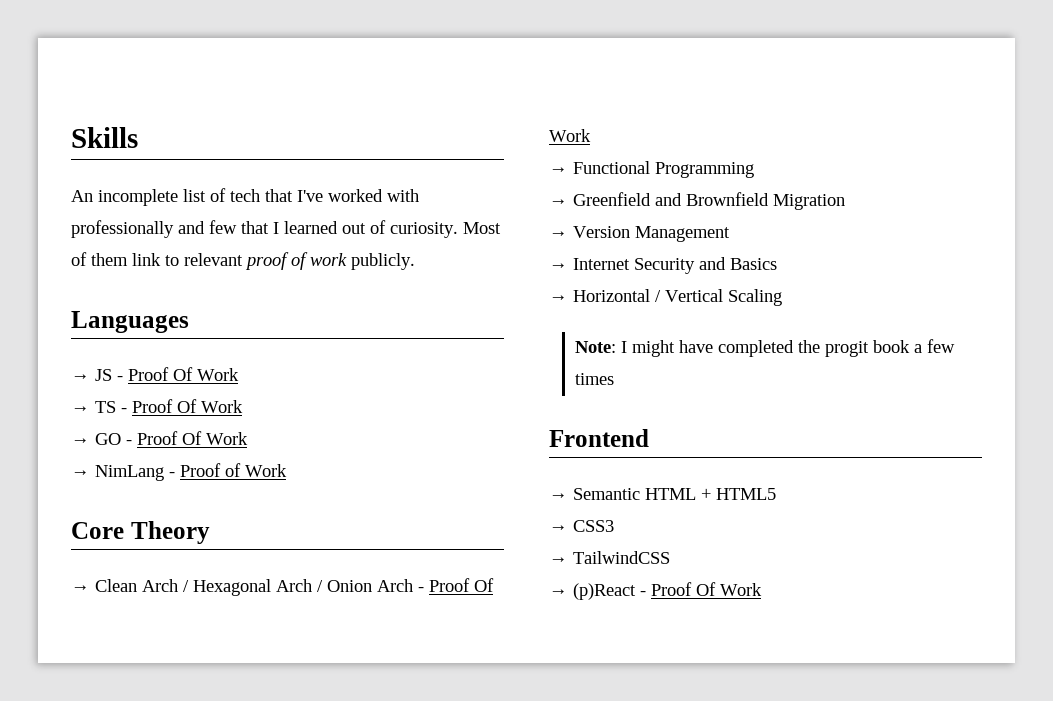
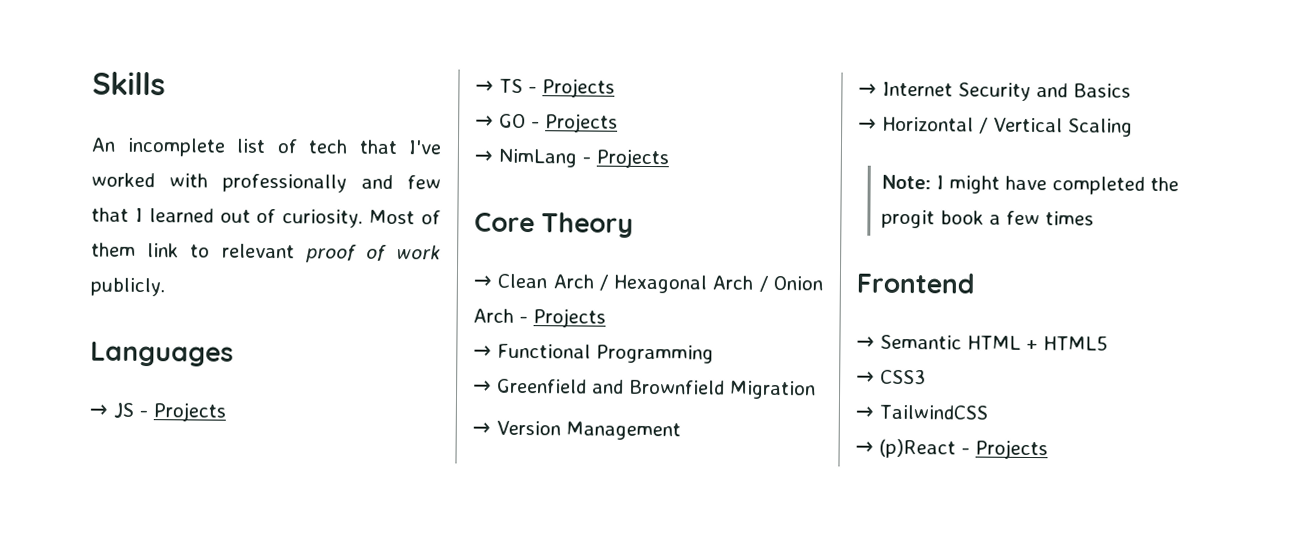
[128,367,239,381] Proof Of Work -> [153,402,226,422] Projects
[132,399,243,413] Proof Of Work -> [542,78,615,98] Projects
[137,431,248,445] Proof Of Work -> [545,113,618,133] Projects
[180,463,287,477] Proof of Work -> [596,148,669,169] Projects
[429,578,494,592] [549,129,591,142] Proof Of Work -> [533,308,606,328] Projects
[651,582,762,596] Proof Of Work -> [975,439,1048,460] Projects

